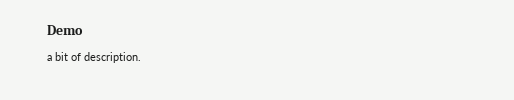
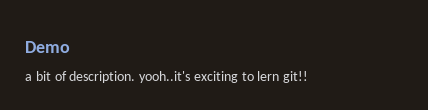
(141, 57) none -> [139,71,309,83] yooh..it's exciting to lern git!!

